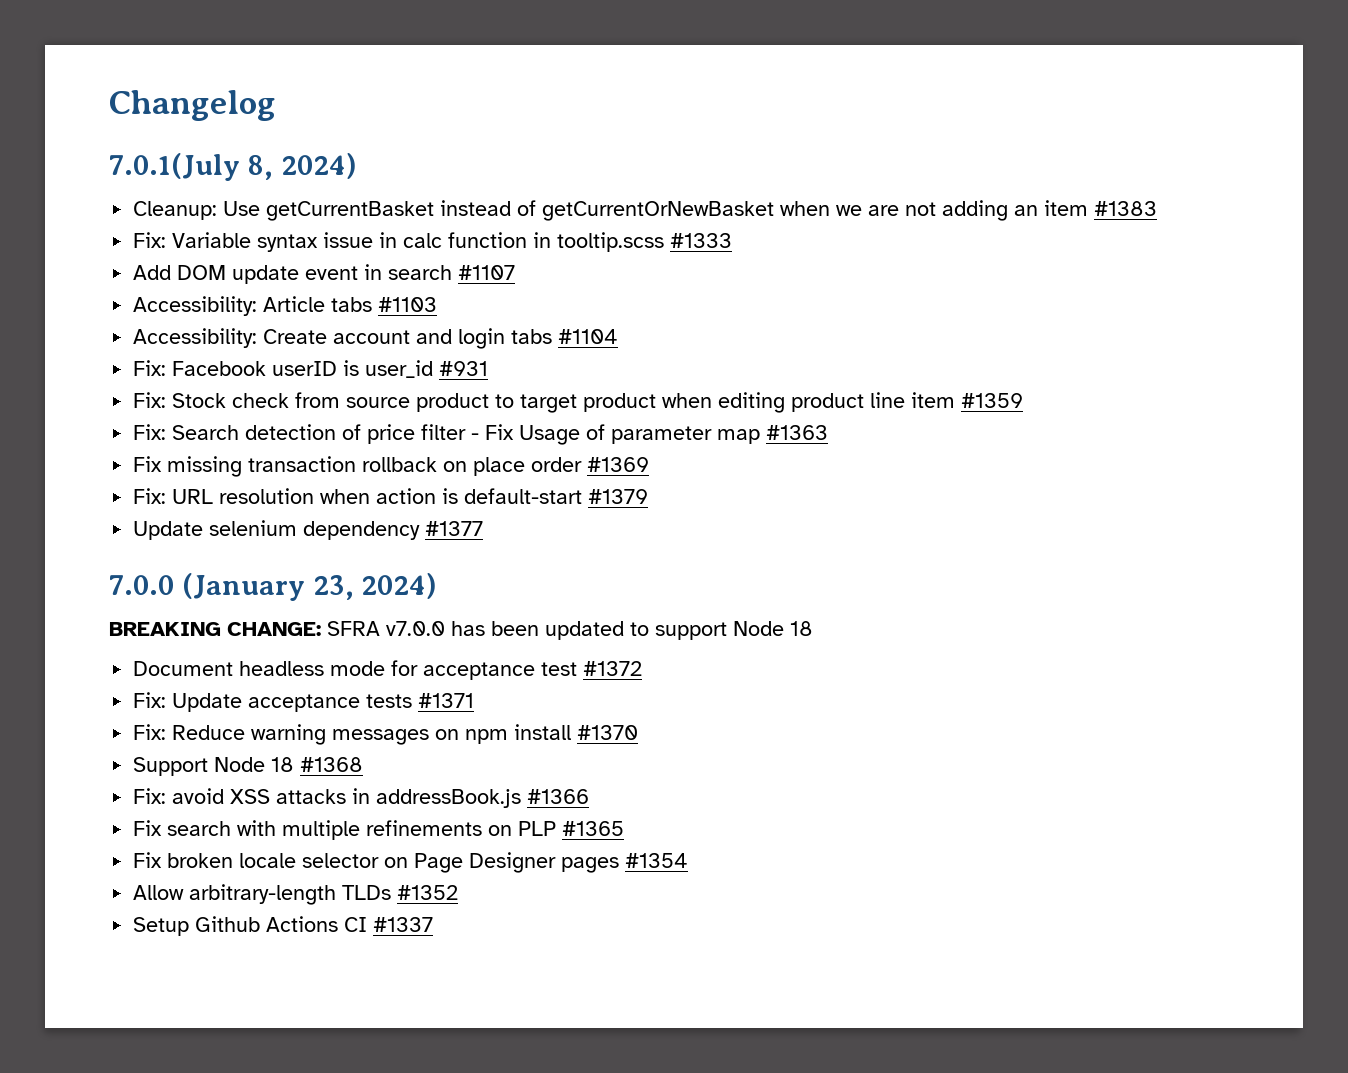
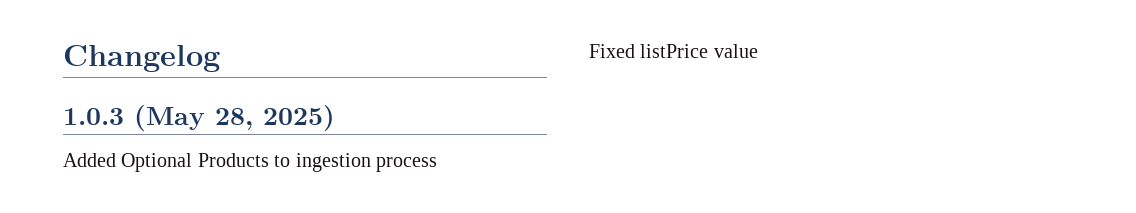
[109,153,357,181] [133,200,1158,221] [133,232,733,252] [133,264,516,284] [133,296,438,316] [133,328,619,349] [133,360,489,378] [133,392,1024,413] [133,424,829,445] [133,456,650,477] [133,488,649,504] [133,520,484,540] [109,573,438,601] [109,621,813,640] [133,660,643,680] [133,692,475,712] [133,724,639,745] [133,757,364,776] [133,788,590,808] [133,820,625,840] [133,852,689,873] [133,884,459,905] [133,916,434,936] 7.0.1(July 8, 2024) // Cleanup: Use getCurrentBasket instead of getCurrentOrNewBasket when we are not adding an item #1383 // Fix: Variable syntax issue in calc function in tooltip.scss #1333 // Add DOM update event in search #1107 // Accessibility: Article tabs #1103 // Accessibility: Create account and login tabs #1104 // Fix: Facebook userID is user_id #931 // Fix: Stock check from source product to target product when editing product line item #1359 // Fix: Search detection of price filter - Fix Usage of parameter map #1363 // Fix missing transaction rollback on place order #1369 // Fix: URL resolution when action is default-start #1379 // Update selenium dependency #1377 // 7.0.0 (January 23, 2024) // BREAKING CHANGE: SFRA v7.0.0 has been updated to support Node 18 // Document headless mode for acceptance test #1372 // Fix: Update acceptance tests #1371 // Fix: Reduce warning messages on npm install #1370 // Support Node 18 #1368 // Fix: avoid XSS attacks in addressBook.js #1366 // Fix search with multiple refinements on PLP #1365 // Fix broken locale selector on Page Designer pages #1354 // Allow arbitrary-length TLDs #1352 // Setup Github Actions CI #1337 -> [63,105,335,131] [63,153,437,172] [589,44,758,58] 1.0.3 (May 28, 2025) // Added Optional Products to ingestion process // Fixed listPrice value

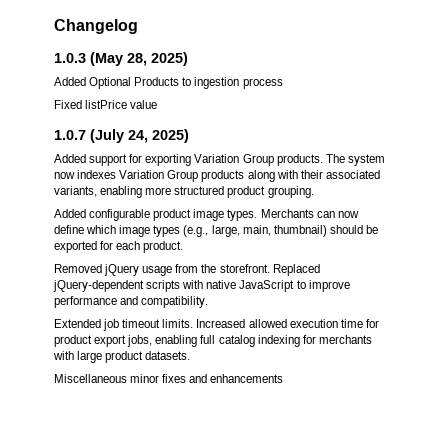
(758, 51) none -> [54,129,189,143] [54,154,385,166] [54,170,380,182] [54,186,314,198] [54,209,359,221] [54,225,378,237] [54,241,184,253] [54,264,320,276] [53,280,350,292] [54,296,209,308] [54,319,379,331] [54,335,372,347] [53,351,191,363] [54,374,284,383] // 1.0.7 (July 24, 2025) // Added support for exporting Variation Group products. The system now indexes Variation Group products along with their associated variants, enabling more structured product grouping. // Added configurable product image types. Merchants can now define which image types (e.g., large, main, thumbnail) should be exported for each product. // Removed jQuery usage from the storefront. Replaced jQuery-dependent scripts with native JavaScript to improve performance and compatibility. // Extended job timeout limits. Increased allowed execution time for product export jobs, enabling full catalog indexing for merchants with large product datasets. // Miscellaneous minor fixes and enhancements

